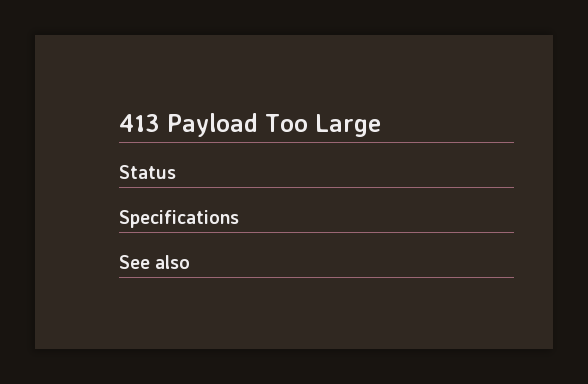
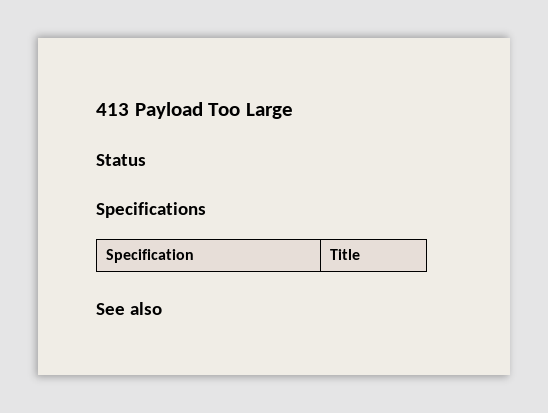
(239, 219) none -> [106,249,195,263] [330,249,361,260] // Specification | Title

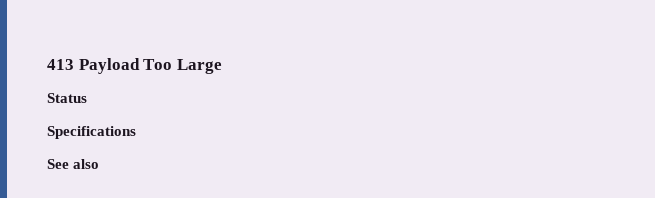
[106,249,195,263] [330,249,361,260] // Specification | Title -> (136, 132) none

